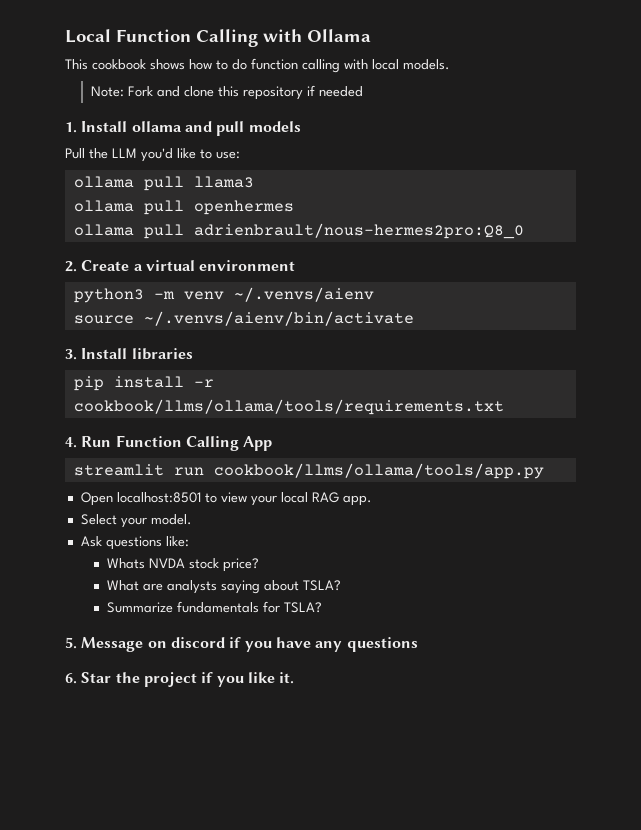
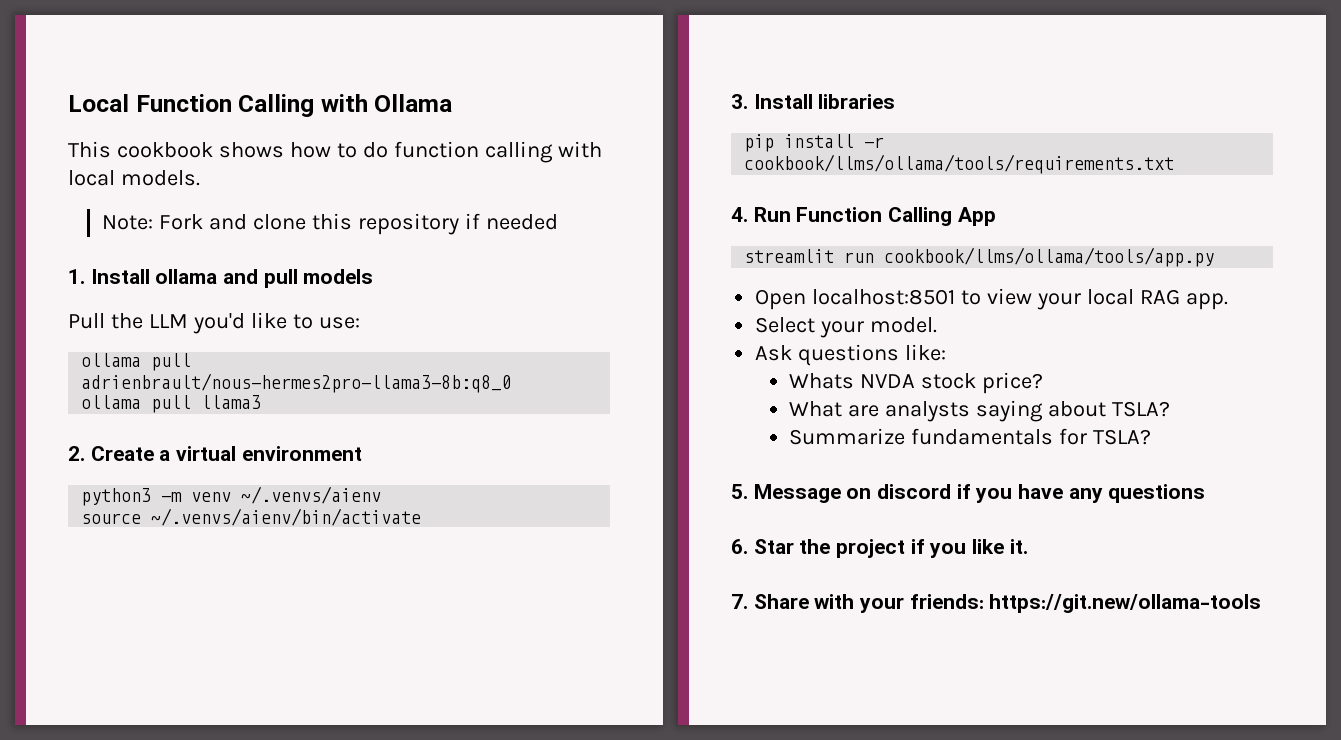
[193,176,254,188] [73,200,294,215] [73,223,524,239] llama3 // ollama pull openhermes // ollama pull adrienbrault/nous-hermes2pro:Q8_0 -> [81,373,512,393] [81,395,262,413] adrienbrault/nous-hermes2pro-llama3-8b:q8_0 // ollama pull llama3
(295, 678) none -> [731,594,1262,613] // 7. Share with your friends: https://git.new/ollama-tools

